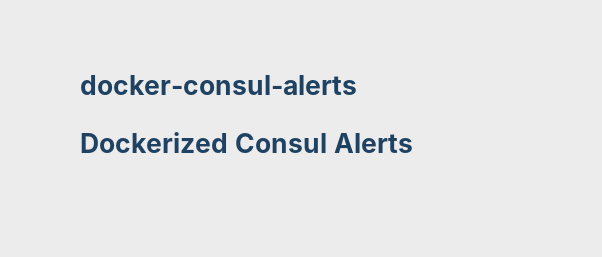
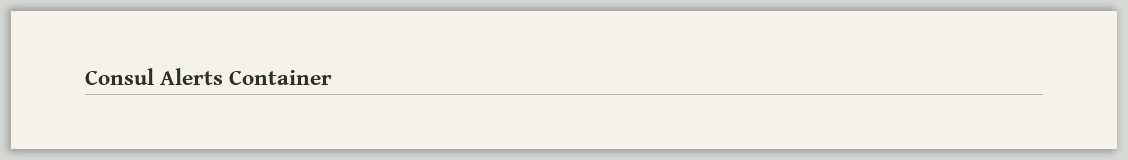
[80,75,357,95] [80,132,228,153] docker-consul-alerts // Dockerized -> (85, 76) none
(414, 143) none -> [229,70,333,85] Container

